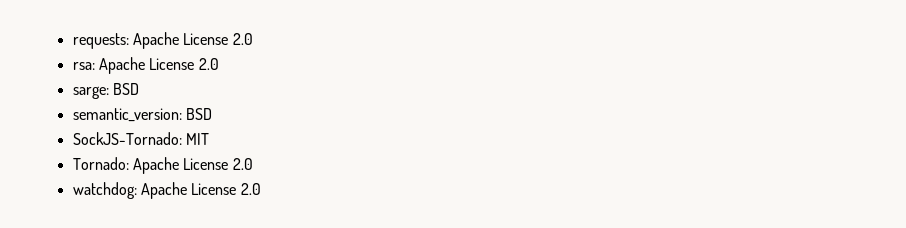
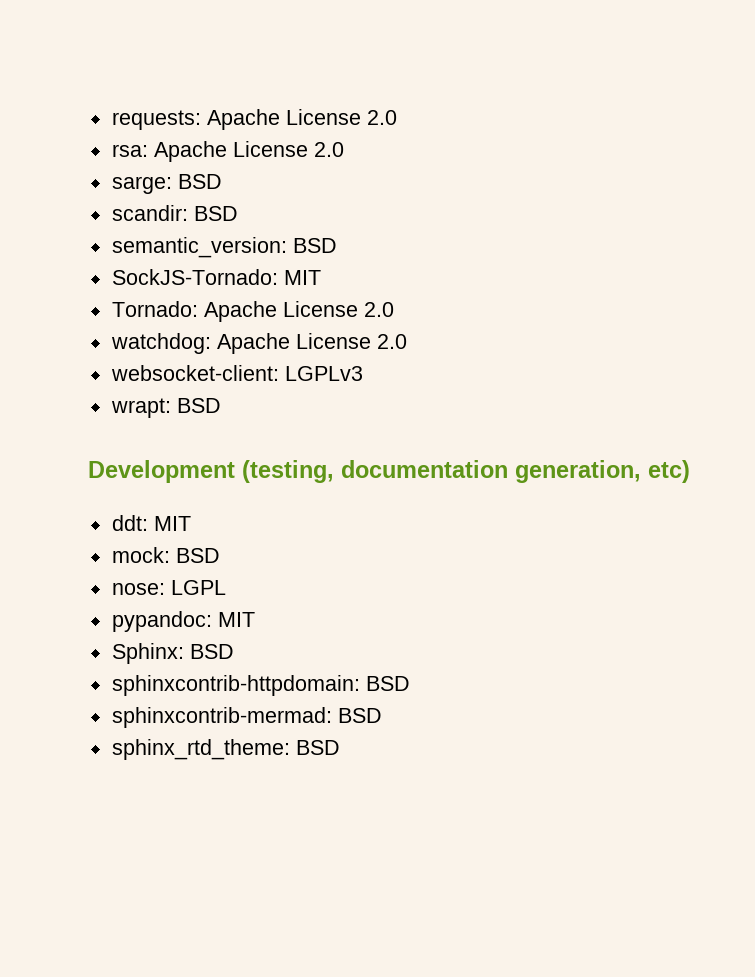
(139, 89) none -> [111,205,238,221] // scandir: BSD
(261, 189) none -> [110,365,363,381] [110,398,221,418] [88,460,690,483] [111,515,191,531] [111,547,220,563] [111,580,226,595] [111,611,255,632] [111,643,234,664] [111,675,410,696] [111,707,382,728] [111,739,340,760] // websocket-client: LGPLv3 // wrapt: BSD // Development (testing, documentation generation, etc) // ddt: MIT // mock: BSD // nose: LGPL // pypandoc: MIT // Sphinx: BSD // sphinxcontrib-httpdomain: BSD // sphinxcontrib-mermad: BSD // sphinx_rtd_theme: BSD

